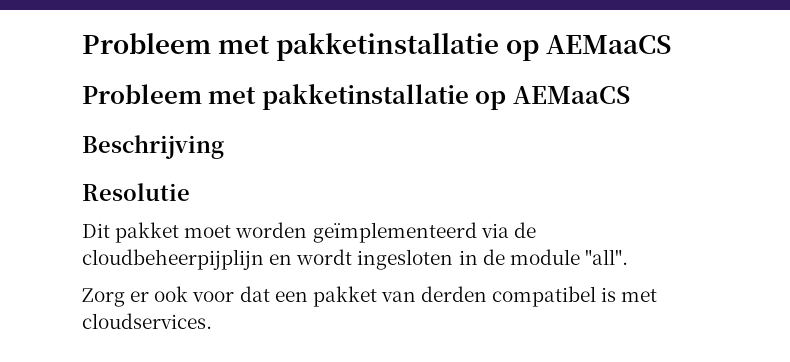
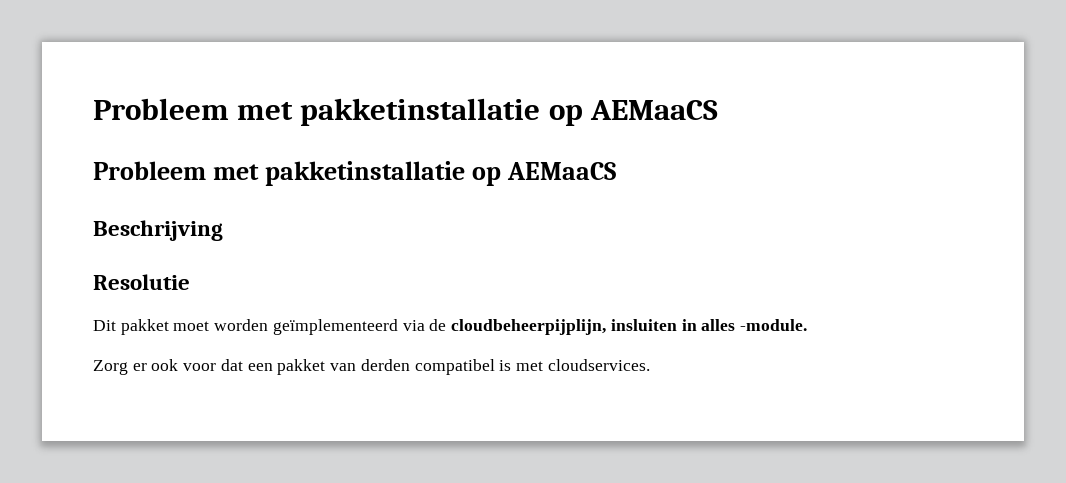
[82,249,628,270] cloudbeheerpijplijn en wordt ingesloten in de module "all". -> [451,319,807,335] cloudbeheerpijplijn, insluiten in alles -module.

